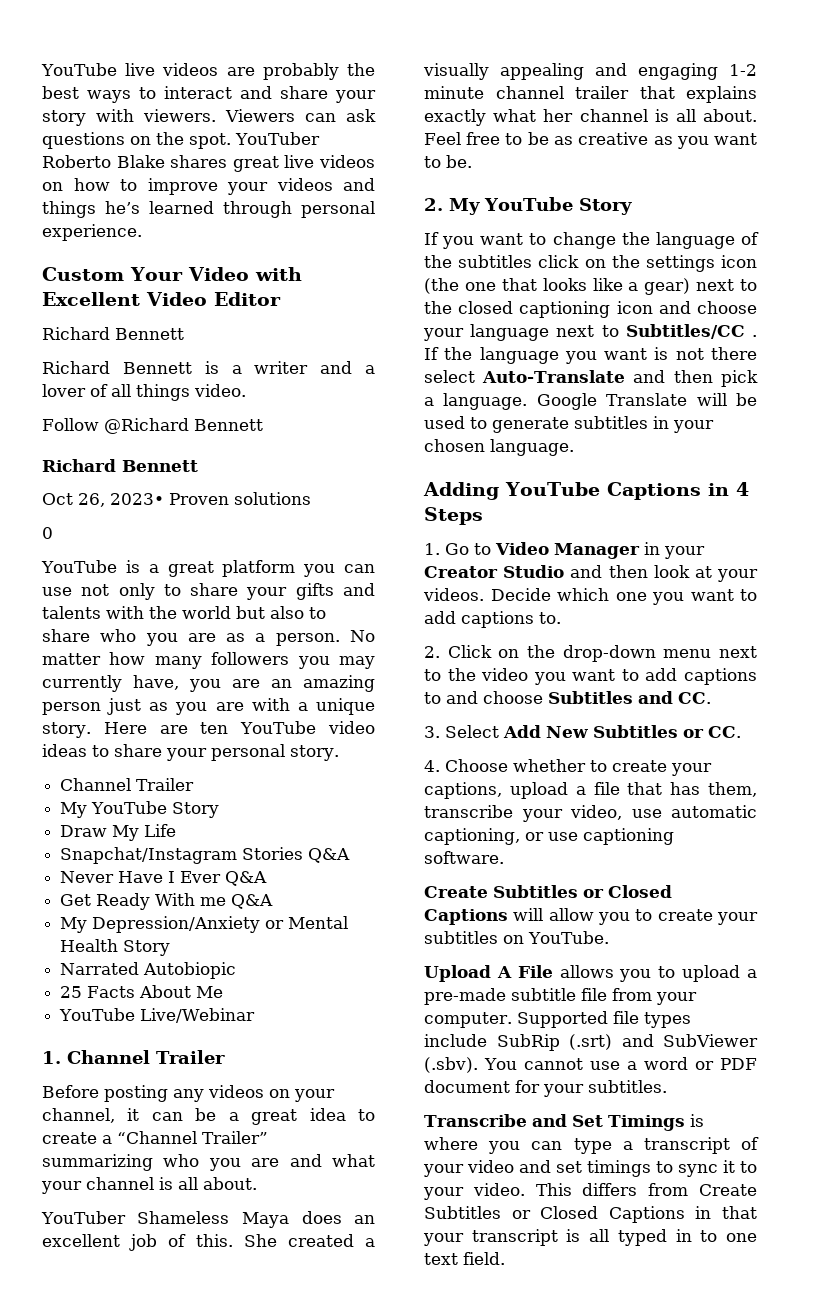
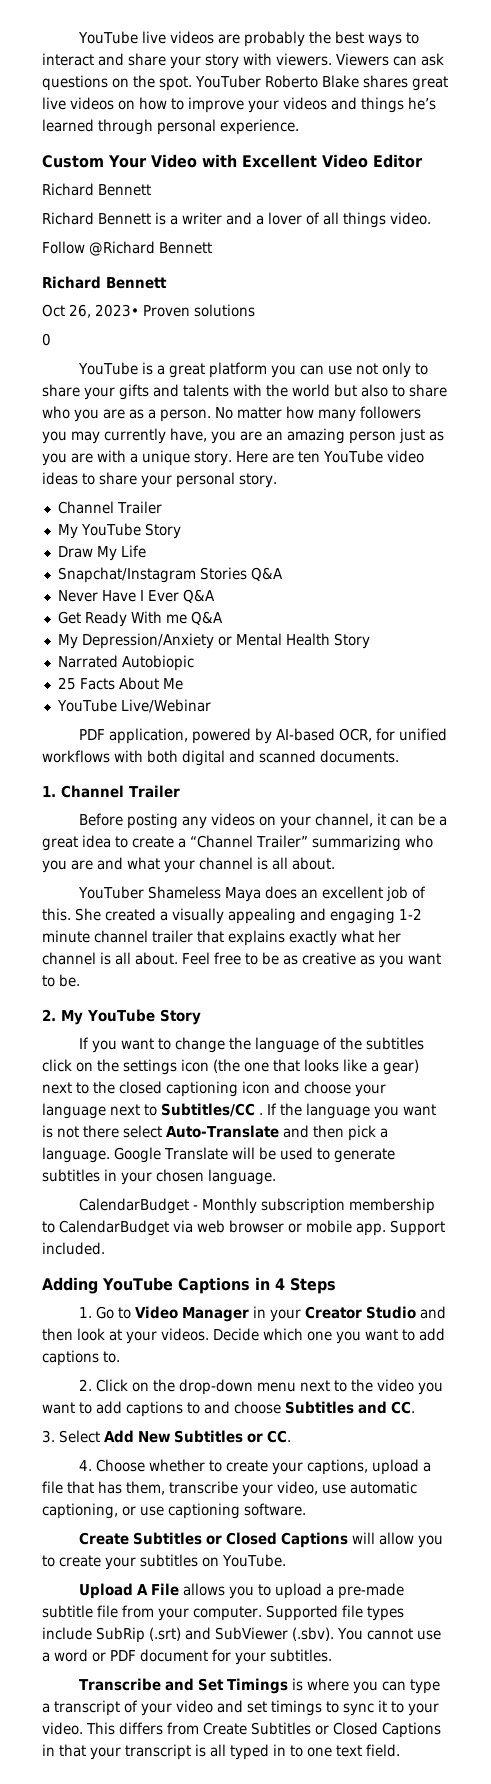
(256, 1015) none -> [78,728,447,744] [42,750,399,766] // PDF application, powered by AI-based OCR, for unified workflows with both digital and scanned documents.
(574, 447) none -> [78,1198,435,1214] [42,1220,445,1236] [42,1242,105,1255] // CalendarBudget - Monthly subscription membership to CalendarBudget via web browser or mobile app. Support included.

